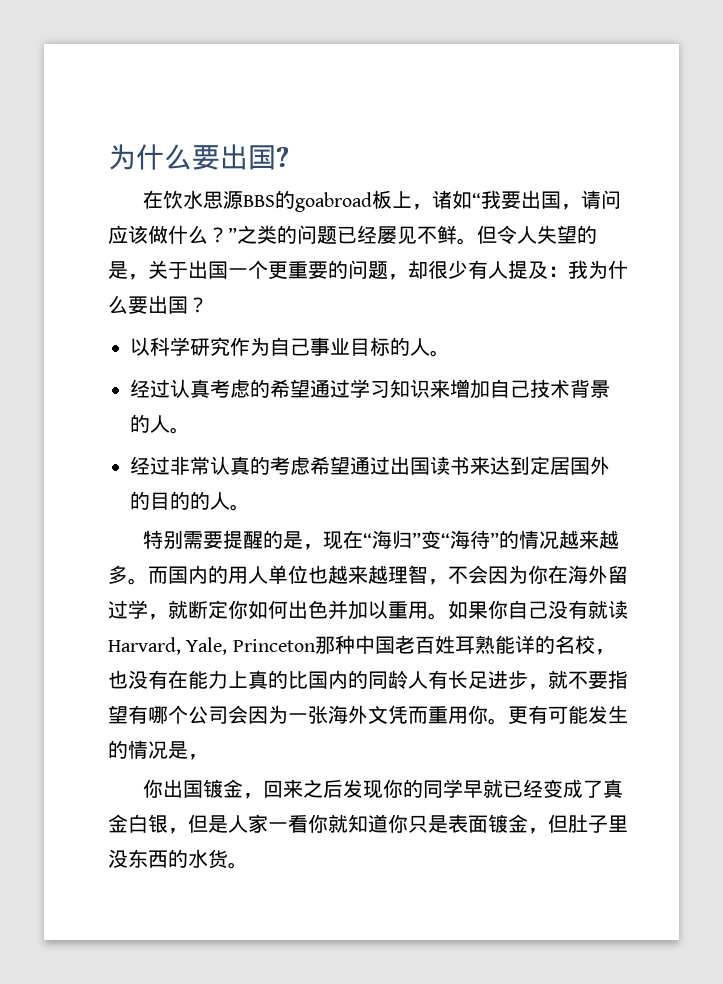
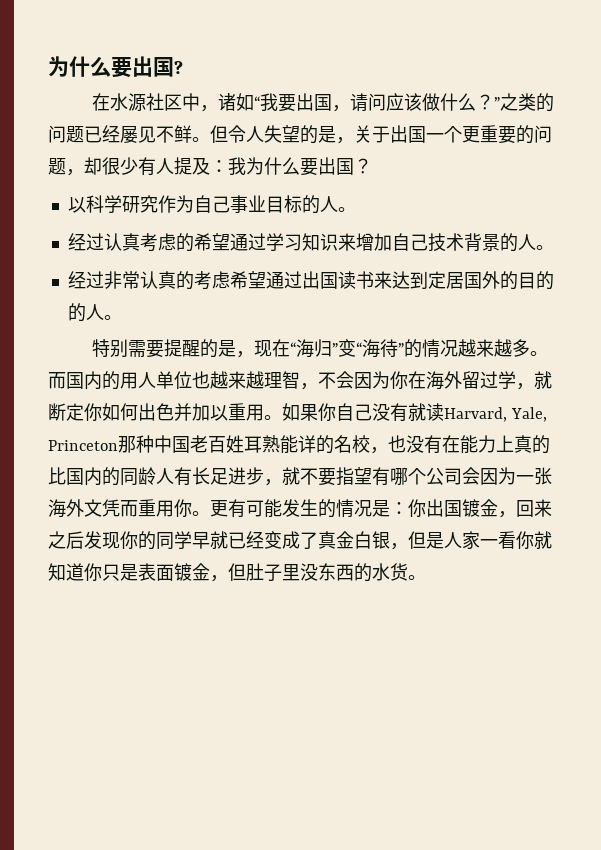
[163,190,413,212] 饮水思源BBS的goabroad板上 -> [109,93,200,112] 水源社区中
[188,754,208,760] ， // -> [390,502,408,515] ：

